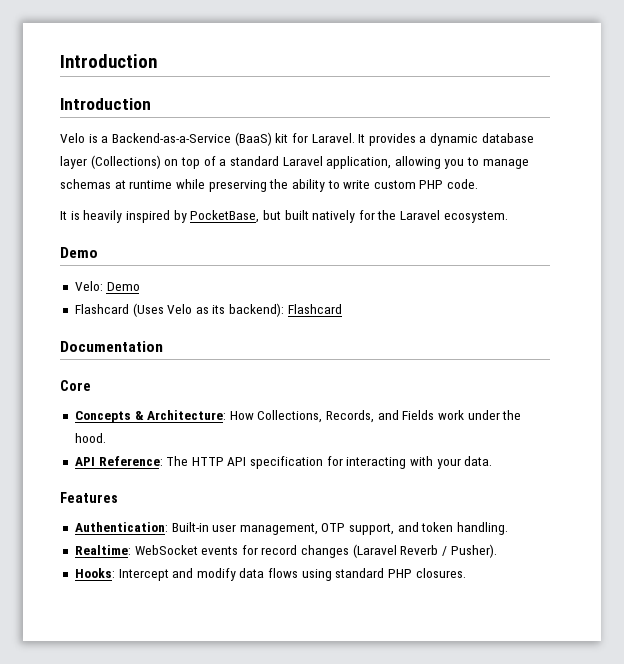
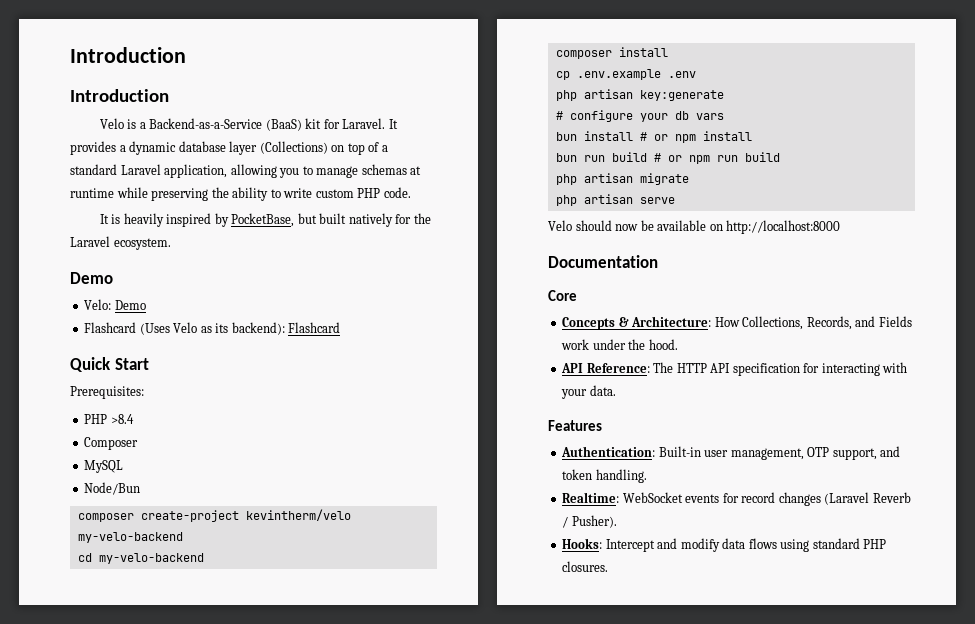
(342, 309) none -> [70,357,149,372] [70,386,144,399] [84,414,134,424] [84,437,139,450] [84,460,124,473] [84,482,141,495] [77,509,351,522] [77,532,183,543] [77,553,204,564] [555,47,668,59] [555,69,696,80] [555,89,724,101] [555,110,724,122] [555,131,752,143] [555,152,780,164] [555,173,689,185] [555,194,675,206] [548,220,841,234] // Quick Start // Prerequisites: // PHP >8.4 // Composer // MySQL // Node/Bun // composer create-project kevintherm/velo my-velo-backend // cd my-velo-backend // composer install // cp .env.example .env // php artisan key:generate // # configure your db vars // bun install # or npm install // bun run build # or npm run build // php artisan migrate // php artisan serve // Velo should now be available on http://localhost:8000

